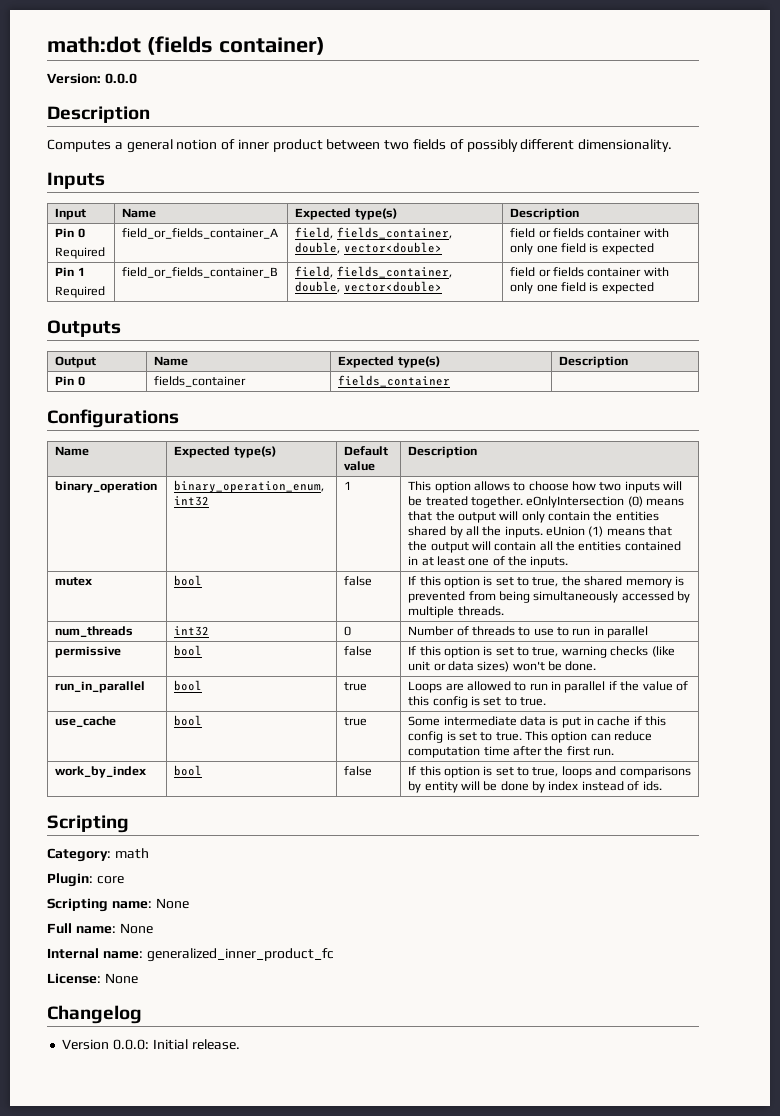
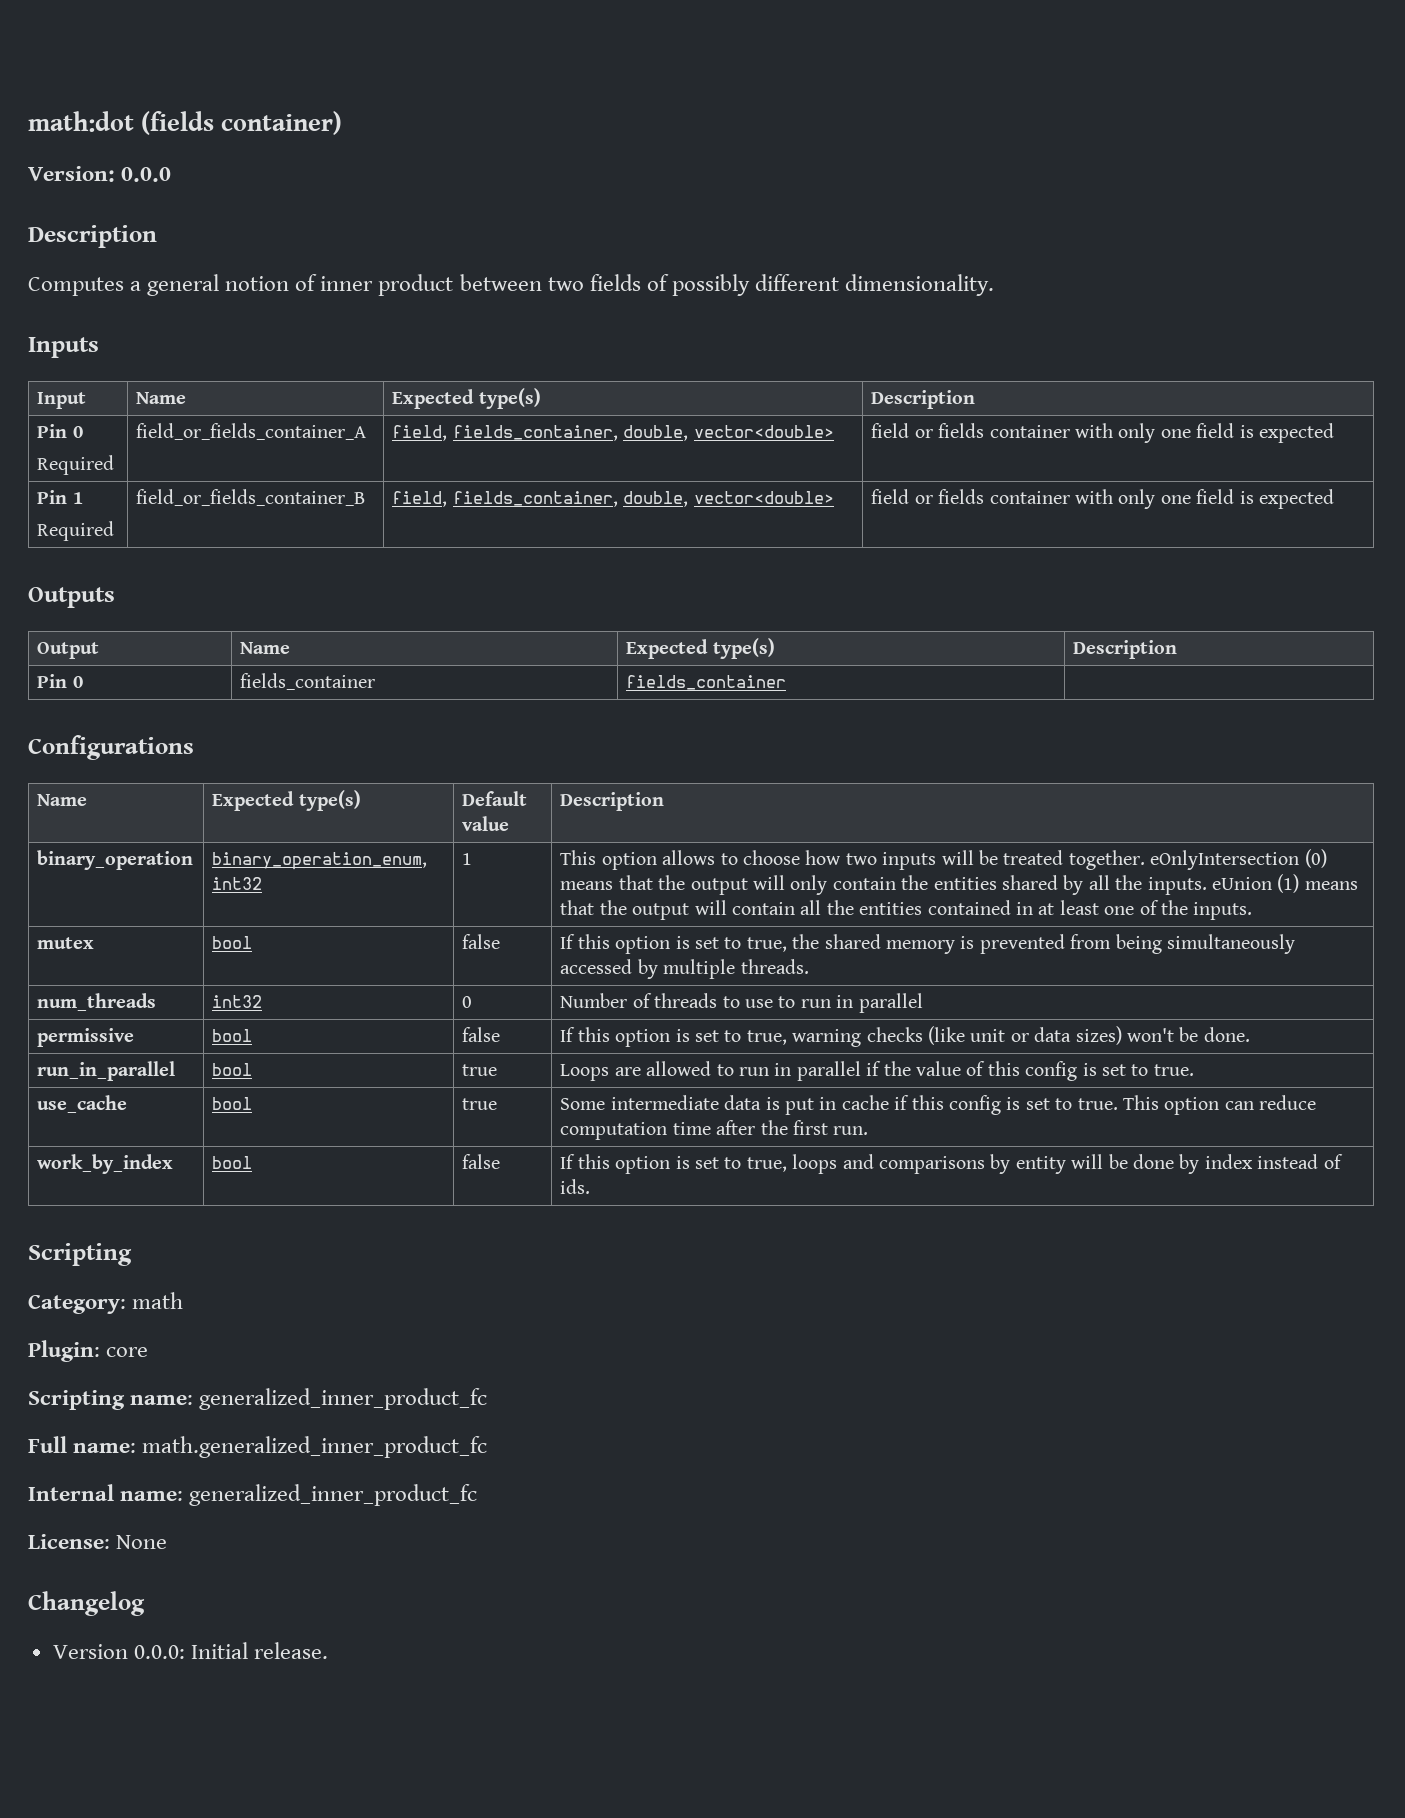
[111,898,189,909] name: None -> [130,1388,488,1410] name: generalized_inner_product_fc
[75,923,153,934] name: None -> [73,1436,488,1458] name: math.generalized_inner_product_fc

